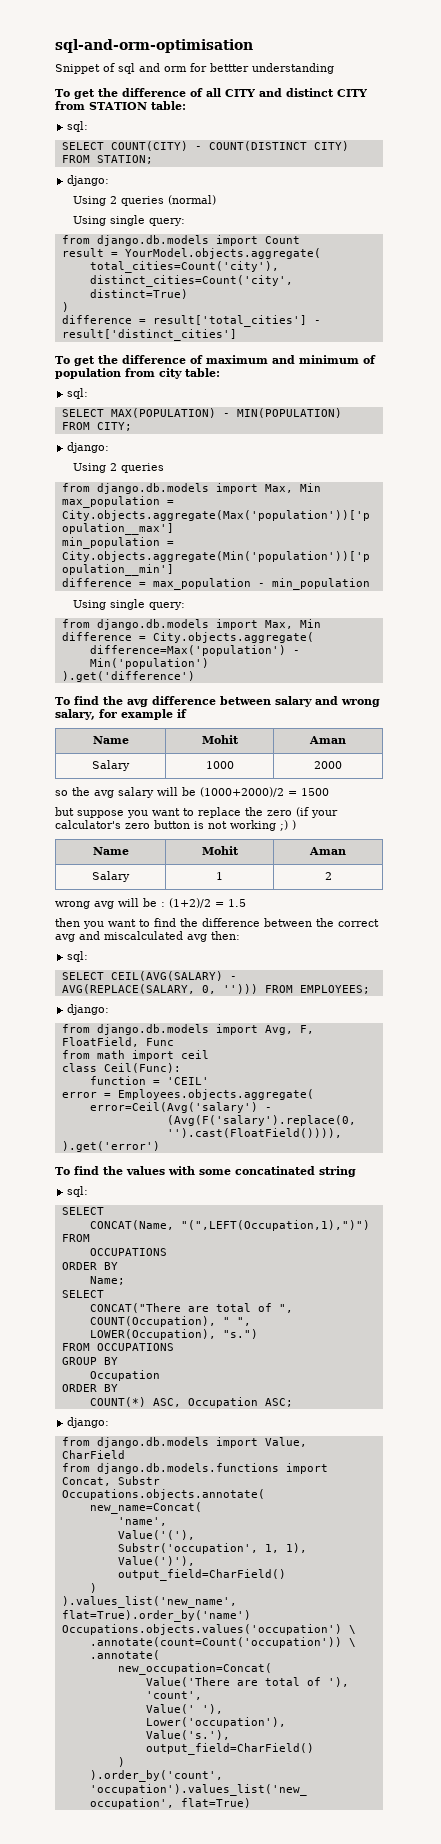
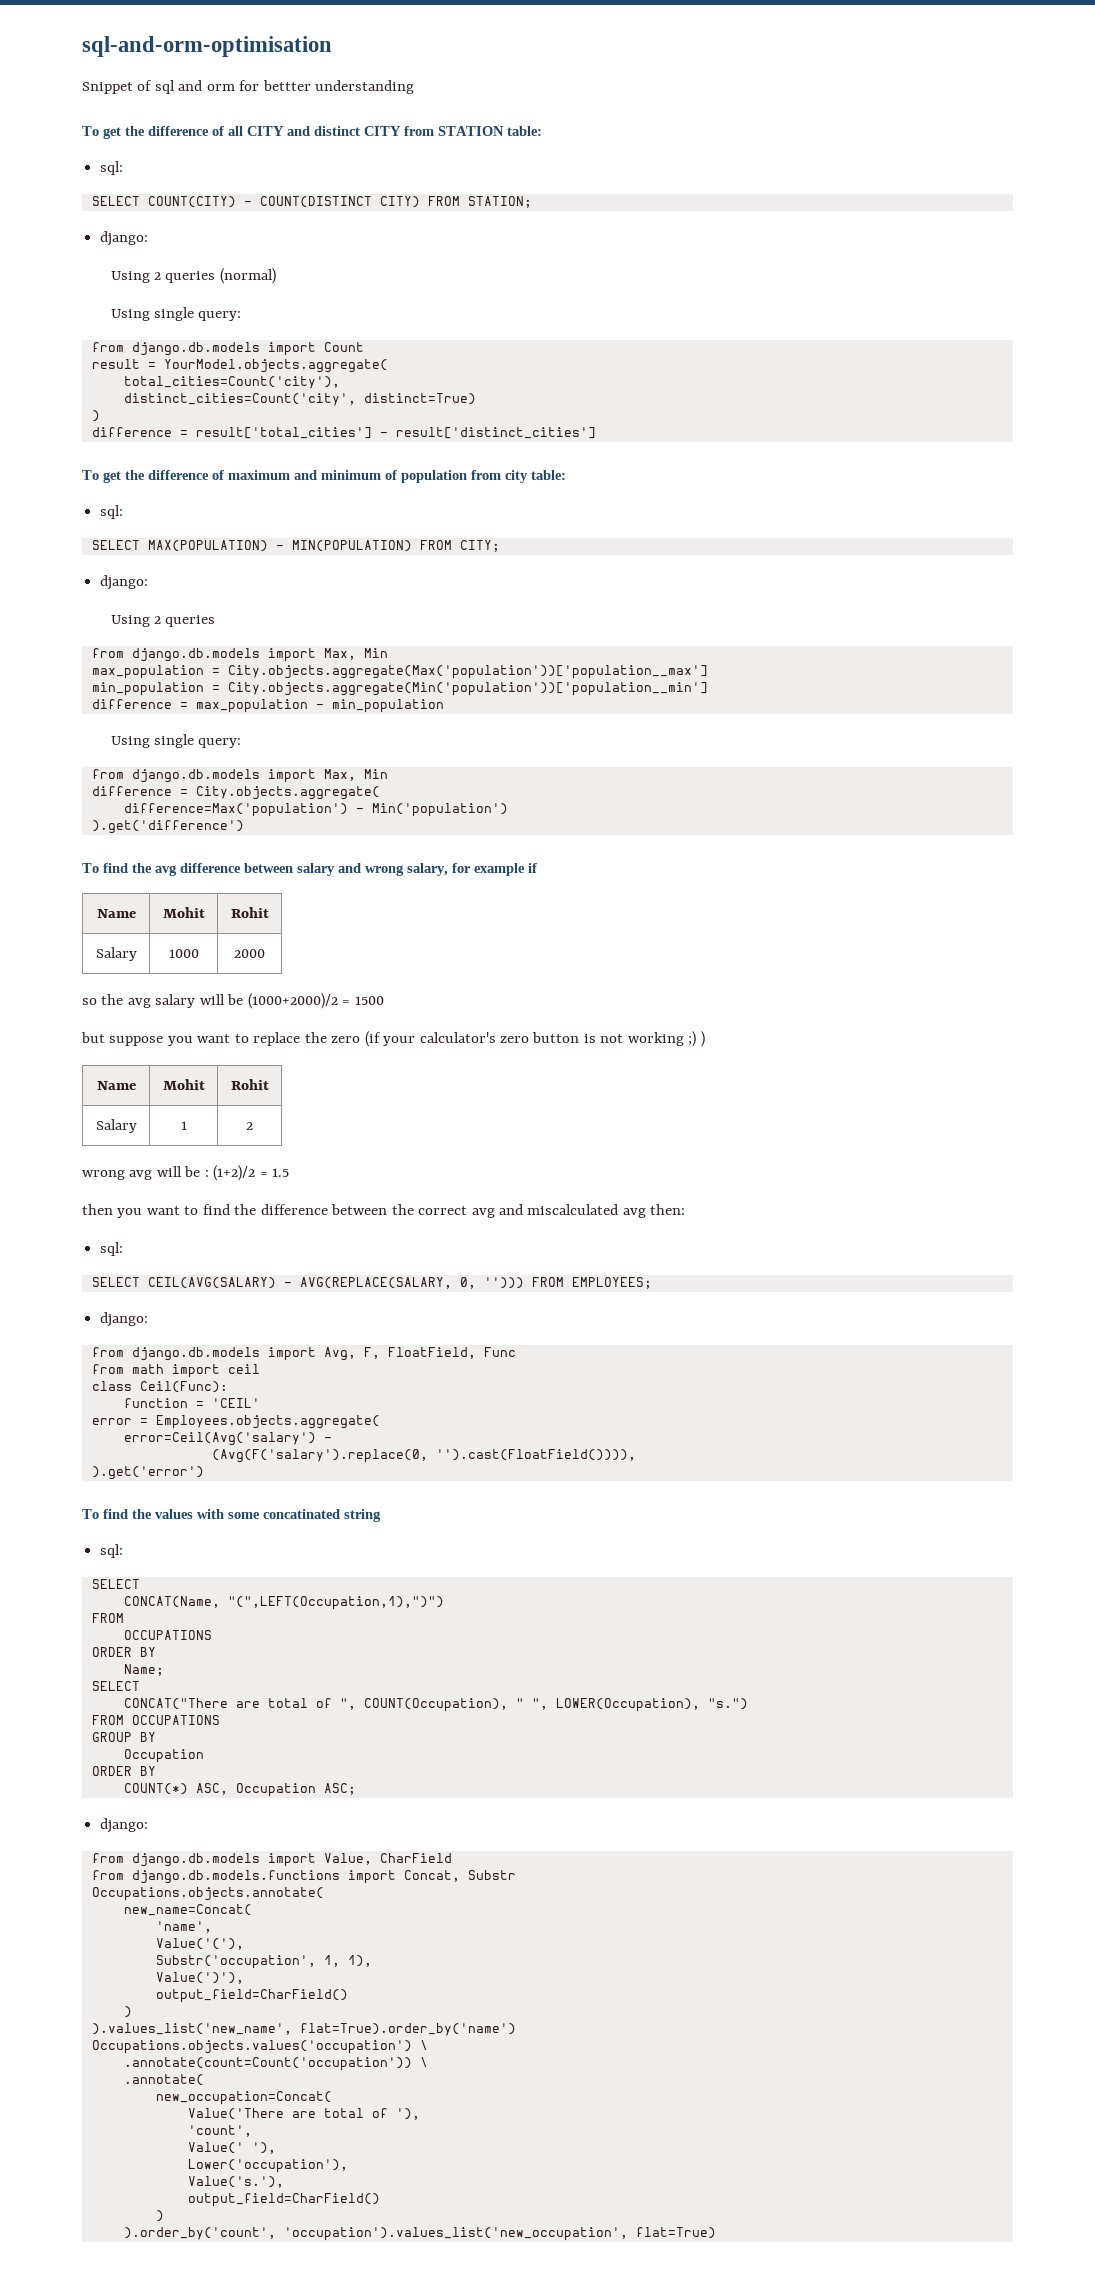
[309,736,346,744] Aman -> [230,907,269,918] Rohit
[309,847,346,855] Aman -> [230,1079,269,1090] Rohit

